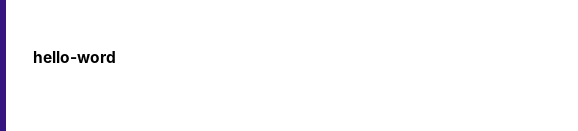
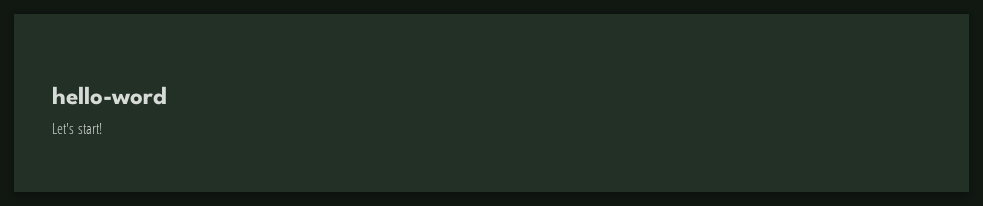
(116, 57) none -> [52,123,103,134] // Let's start!

